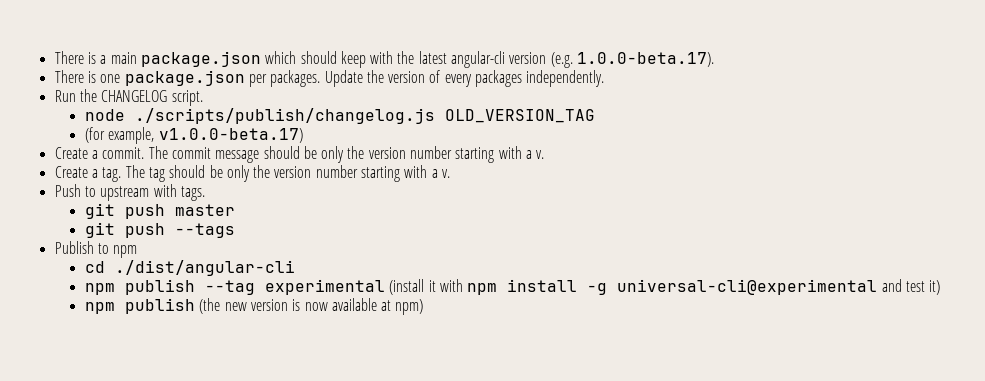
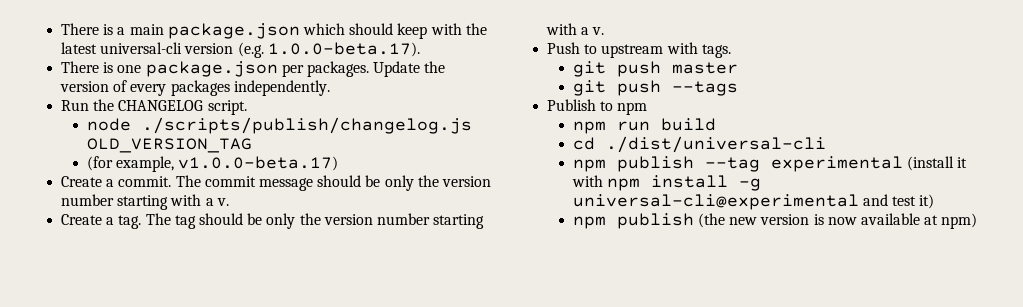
[451,51,506,68] angular-cli -> [100,42,183,54] universal-cli
(138, 251) none -> [572,118,716,134] // npm run build
[114,260,295,276] ./dist/angular-cli -> [605,136,826,153] ./dist/universal-cli

